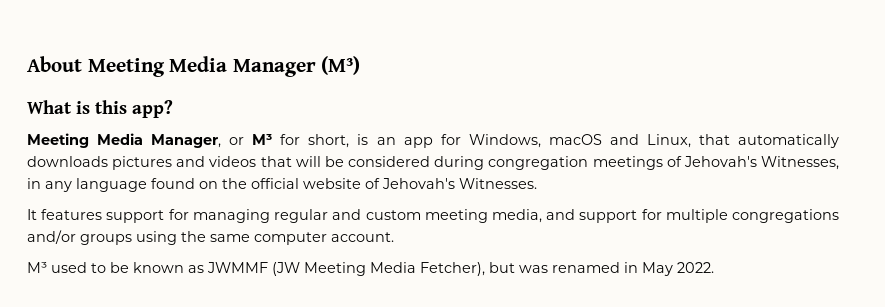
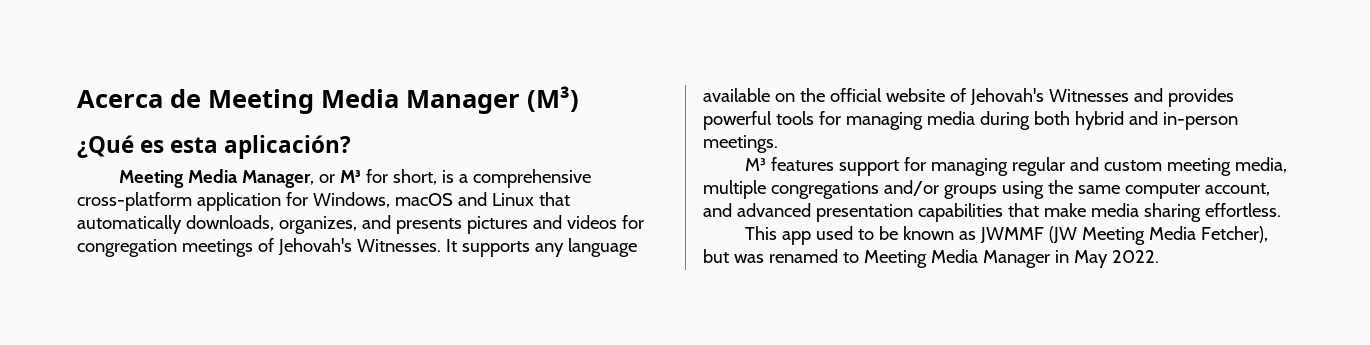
[27,56,82,72] About -> [77,89,201,108] Acerca de
[27,100,174,118] What is this app? -> [77,135,352,159] ¿Qué es esta aplicación?
[376,137,433,148] an app -> [458,169,591,188] [77,192,281,211] a comprehensive cross-platform application
[646,134,691,148] Linux, -> [491,193,534,206] Linux
[27,156,485,170] downloads pictures and videos that will be considered during -> [185,215,644,234] downloads, organizes, and presents pictures and videos for
[761,156,839,170] [27,178,41,189] Witnesses, in -> [356,239,530,257] Witnesses. It supports
[151,178,195,189] found -> [703,88,770,102] available
[459,178,537,189] [27,209,37,220] Witnesses. // It -> [1048,88,1234,107] [703,111,1238,130] [703,135,778,153] [744,158,766,171] Witnesses and provides powerful tools for managing media during both hybrid and in-person meetings. // M³
[546,209,662,223] and support for -> (1287, 165) none
[331,232,394,242] [27,262,47,273] account. // M³ -> [1204,183,1270,196] [703,203,1281,222] [744,226,811,245] account, and advanced presentation capabilities that make media sharing effortless. // This app
(620, 267) none -> [842,249,1050,268] to Meeting Media Manager

